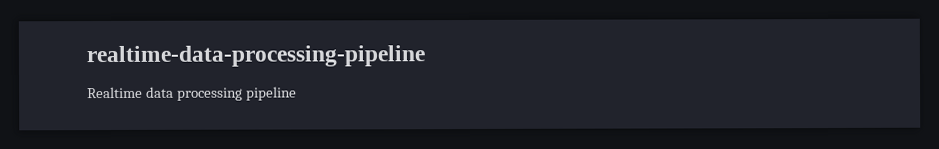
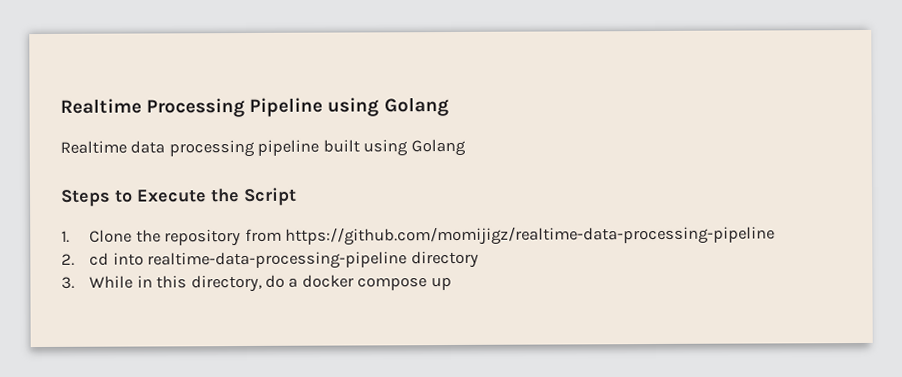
[86,45,425,68] realtime-data-processing-pipeline -> [60,97,449,118] Realtime Processing Pipeline using Golang
(297, 93) none -> [322,138,466,157] [61,187,297,207] [61,225,775,247] [61,250,479,270] [61,274,452,293] built using Golang // Steps to Execute the Script // 1. Clone the repository from https://github.com/momijigz/realtime-data-processing-pipeline // 2. cd into realtime-data-processing-pipeline directory // 3. While in this directory, do a docker compose up

